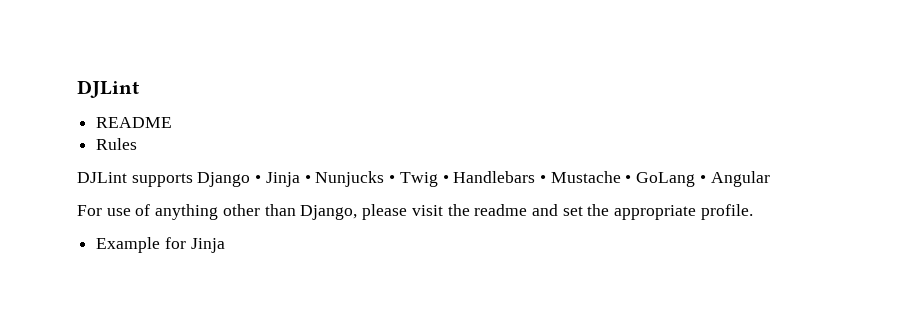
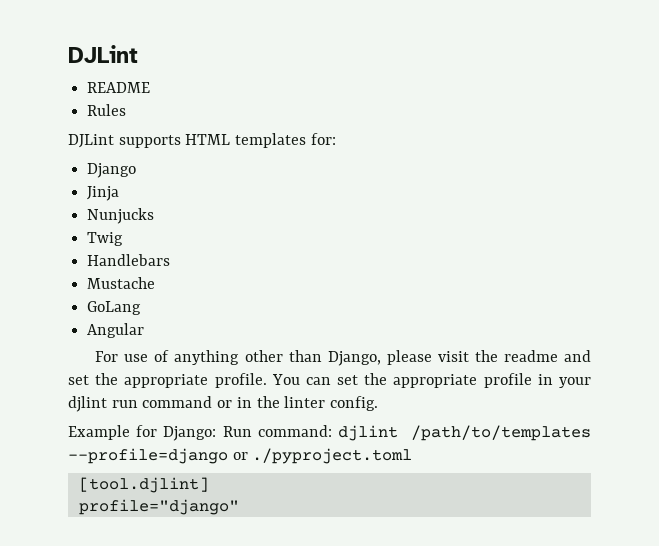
(193, 180) none -> [185,133,336,148] HTML templates for: //
[255,172,311,187] • Jinja • -> [87,186,120,201] // Jinja //
[389,175,396,183] • -> (155, 216) //
[442,175,449,183] • -> (124, 239) //
[539,175,546,183] • -> (171, 260) //
[625,175,632,183] • -> (156, 283) //
[699,175,706,183] • -> (142, 308) //
[96,237,225,253] // Example for Jinja -> [271,373,591,388] [68,396,379,412] [68,425,591,441] [68,448,413,464] [78,477,209,493] [78,499,239,515] You can set the appropriate profile in your djlint run command or in the linter config. // Example for Django: Run command: djlint /path/to/templates --profile=django or ./pyproject.toml // [tool.djlint] // profile="django"

